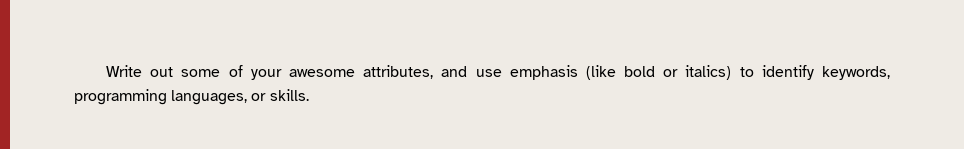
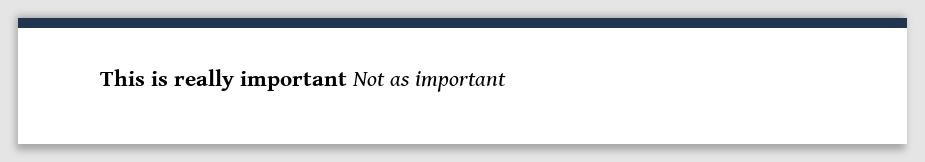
[106,65,891,80] [74,89,309,105] Write out some of your awesome attributes, and use emphasis (like bold or italics) to identify keywords, programming languages, or skills. -> [100,69,507,92] This is really important Not as important

